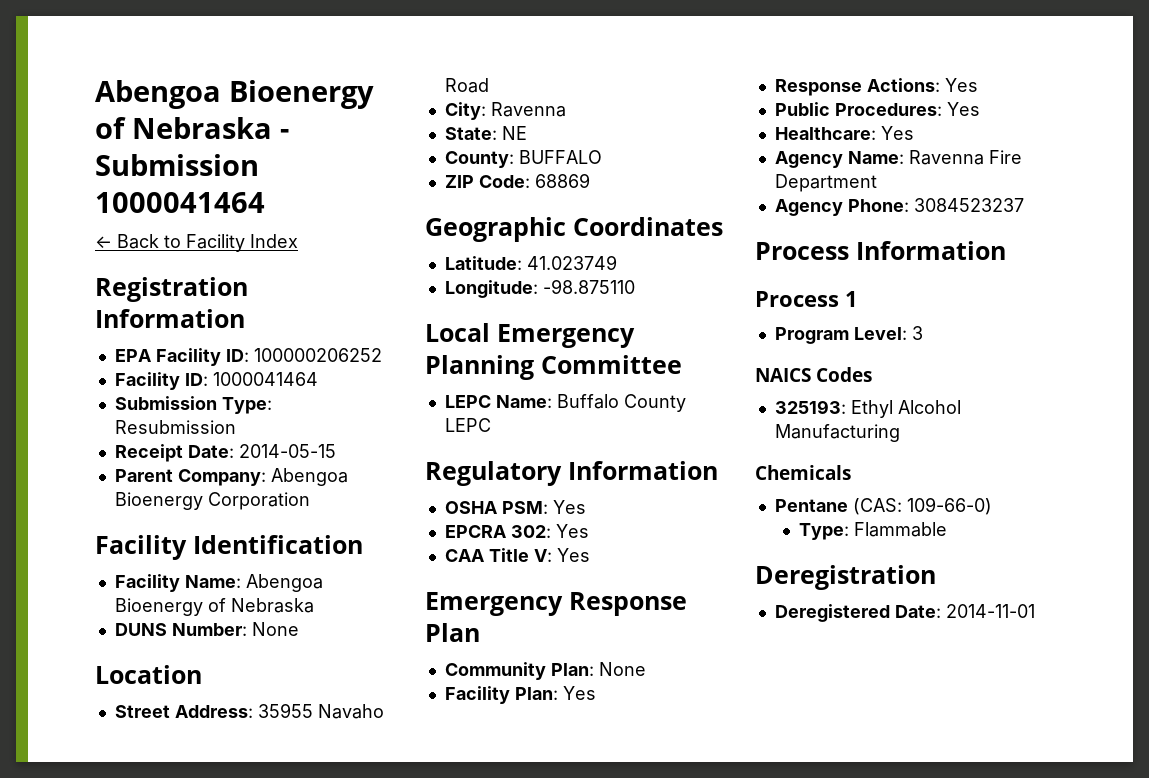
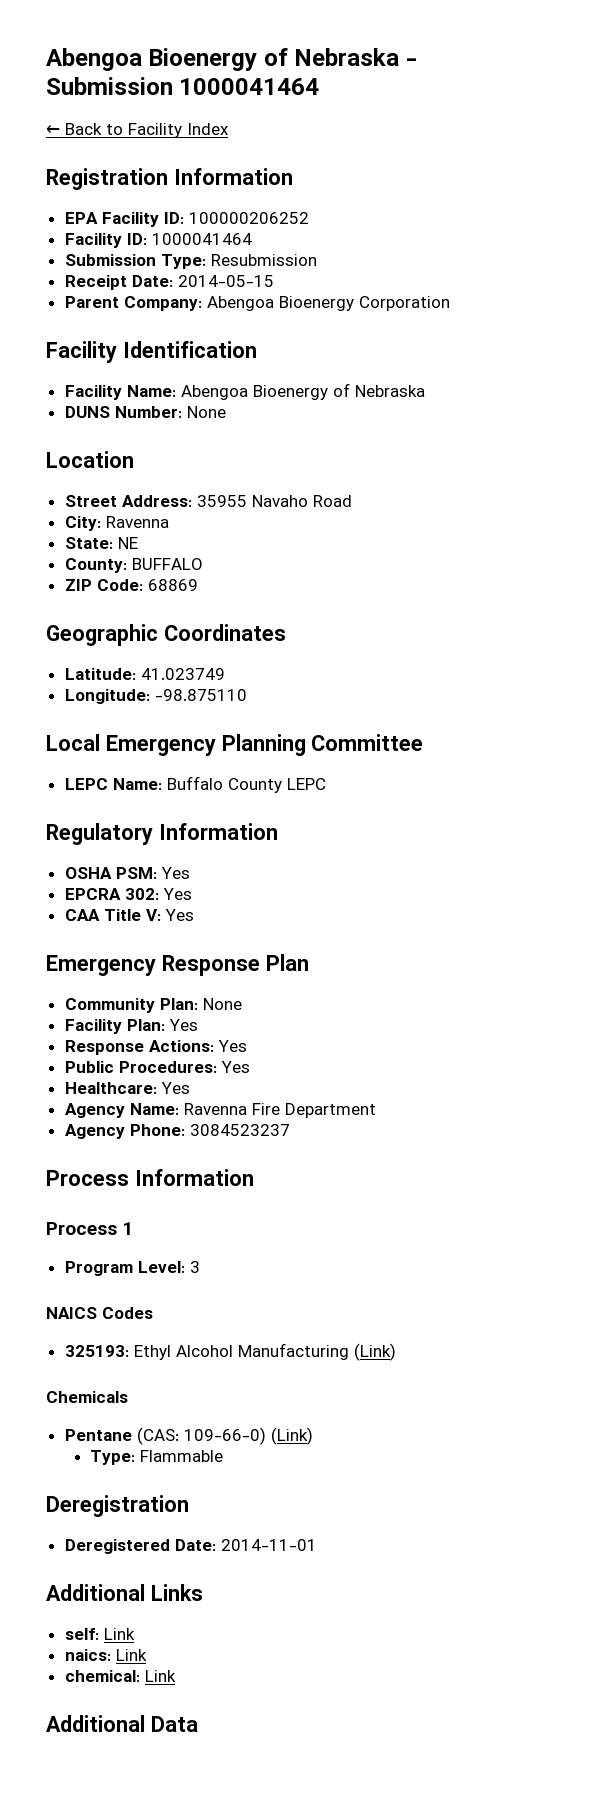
(900, 433) none -> [353,1343,396,1361] (Link)
(992, 506) none -> [270,1427,313,1445] (Link)
(1035, 611) none -> [46,1584,203,1601] [64,1628,135,1640] [64,1649,147,1661] [64,1670,176,1682] [46,1715,198,1732] // Additional Links // self: Link // naics: Link // chemical: Link // Additional Data

